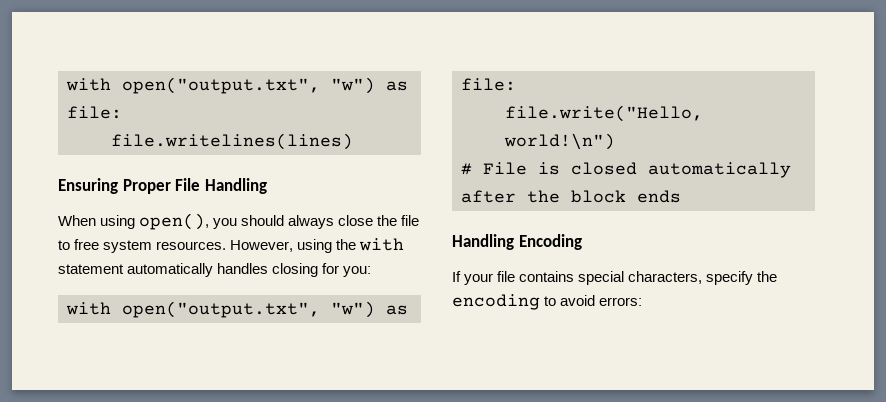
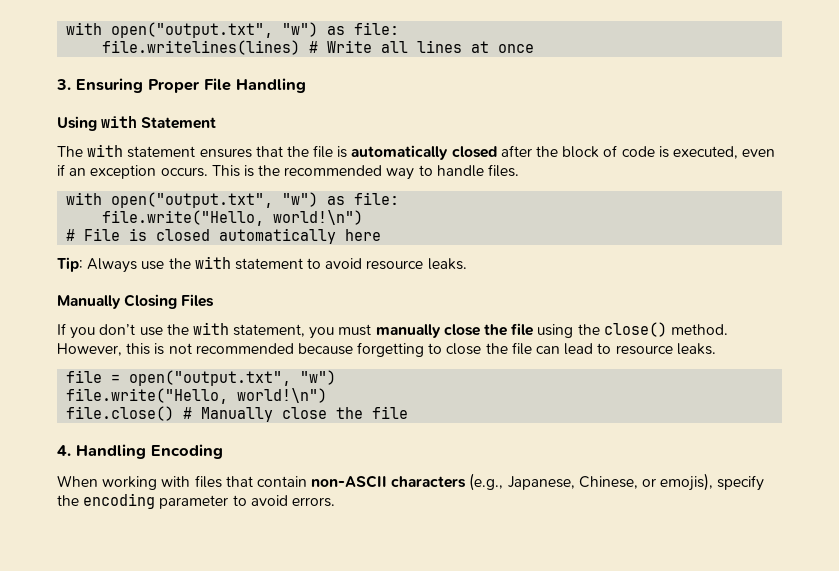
[58,178,267,194] [58,213,420,230] [58,238,405,253] [58,263,372,277] // Ensuring Proper File Handling // When using open(), you should always close the file to free system resources. However, using the with statement automatically handles closing for you: -> [309,40,535,53] [56,78,306,93] [57,116,217,131] [57,144,776,160] [57,164,520,180] # Write all lines at once // 3. Ensuring Proper File Handling // Using with Statement // The with statement ensures that the file is automatically closed after the block of code is executed, even if an exception occurs. This is the recommended way to handle files.
[461,190,681,203] [452,234,582,250] [452,271,703,285] after the block ends // Handling Encoding // If your file contains special characters, -> [345,229,382,241] [57,256,467,273] [57,294,215,309] [57,322,728,339] [57,342,716,357] [66,370,337,386] [66,388,328,404] [66,406,409,422] [57,444,223,459] [57,473,714,491] here // Tip: Always use the with statement to avoid resource leaks. // Manually Closing Files // If you don’t use the with statement, you must manually close the file using the close() method. However, this is not recommended because forgetting to close the file can lead to resource leaks. // file = open("output.txt", "w") // file.write("Hello, world!\n") // file.close() # Manually close the file // 4. Handling Encoding // When working with files that contain non-ASCII characters (e.g., Japanese, Chinese, or emojis),
[544,295,643,306] to avoid errors: -> [159,495,335,509] parameter to avoid errors.

